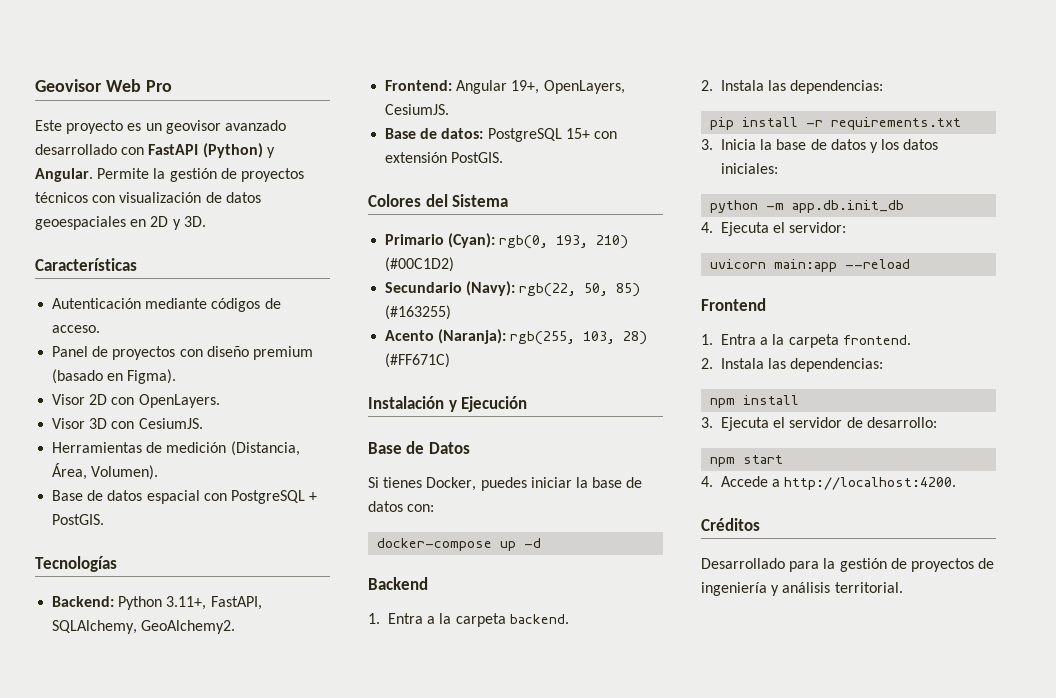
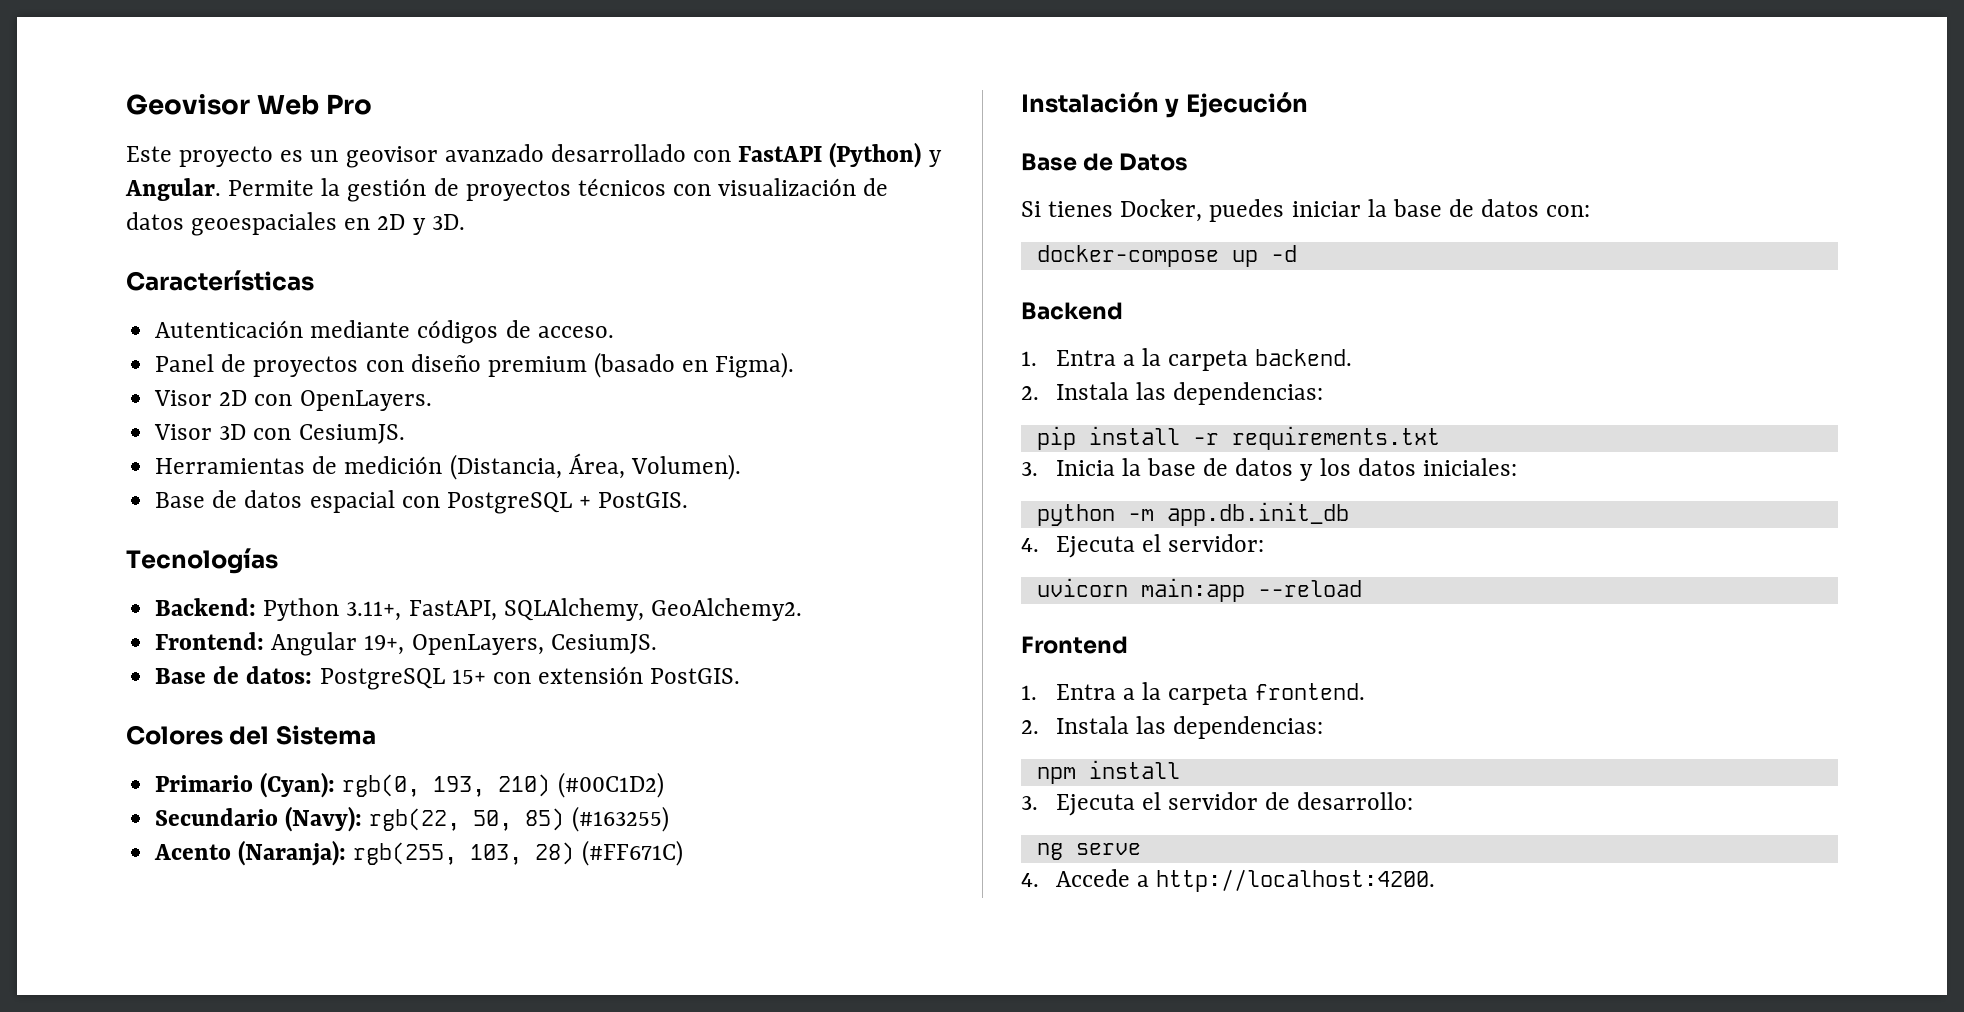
[710,455,784,467] npm start -> [1036,843,1141,860] ng serve
[701,518,760,531] [701,558,995,572] [701,582,903,596] // Créditos // Desarrollado para la gestión de proyectos de ingeniería y análisis territorial. -> (1435, 880) none

